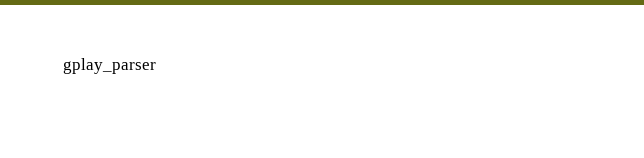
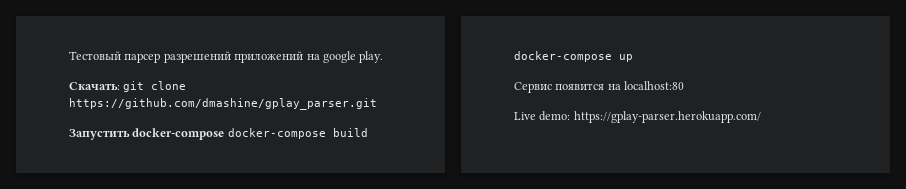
[63,58,156,74] gplay_parser -> [69,51,384,63] [69,81,187,92] [69,98,377,110] [69,128,368,140] [514,51,633,62] [514,81,685,93] [514,111,761,123] Тестовый парсер разрешений приложений на google play. // Скачать: git clone https://github.com/dmashine/gplay_parser.git // Запустить docker-compose docker-compose build docker-compose up // Сервис появится на localhost:80 // Live demo: https://gplay-parser.herokuapp.com/

